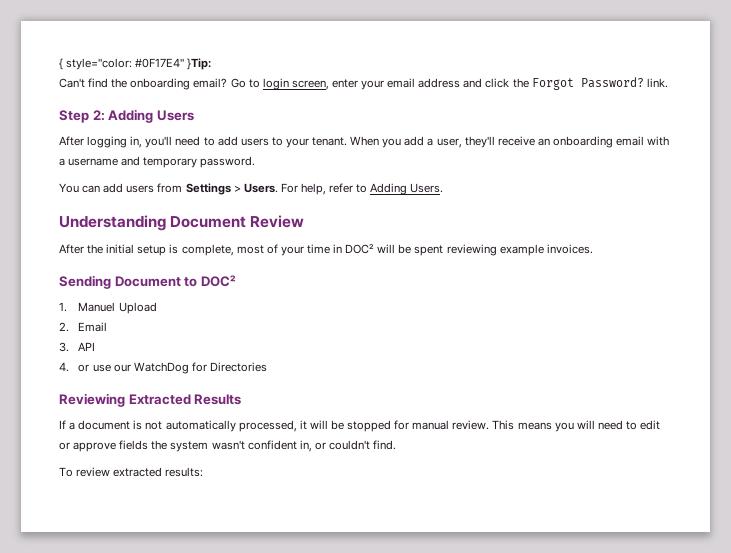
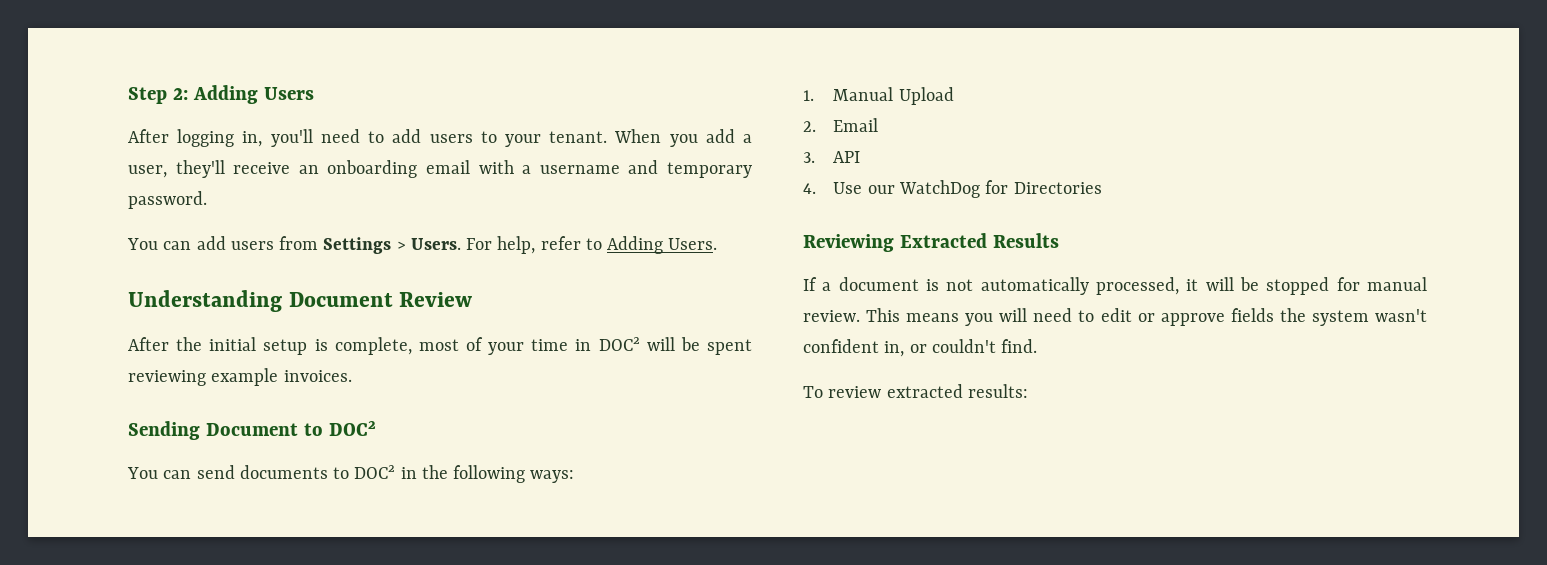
[59,58,212,70] [59,77,668,90] { style="color: #0F17E4" }Tip: // Can't find the onboarding email? Go to login screen, enter your email address and click the Forgot Password? link. // -> (128, 95) none
(236, 281) none -> [127,465,575,483] // You can send documents to DOC² in the following ways:
[78,302,116,312] Manuel -> [833,87,894,101] Manual
[78,364,111,372] or use -> [833,182,863,194] Use

